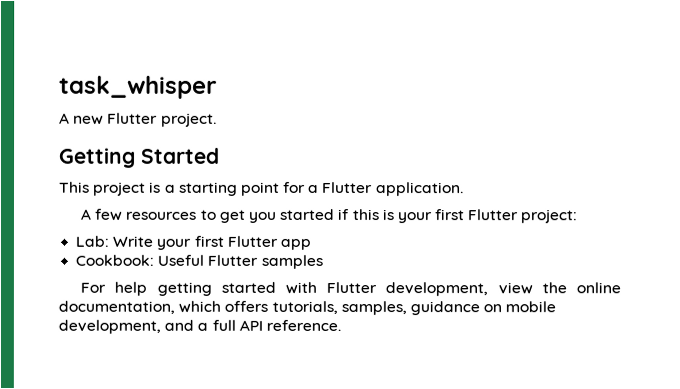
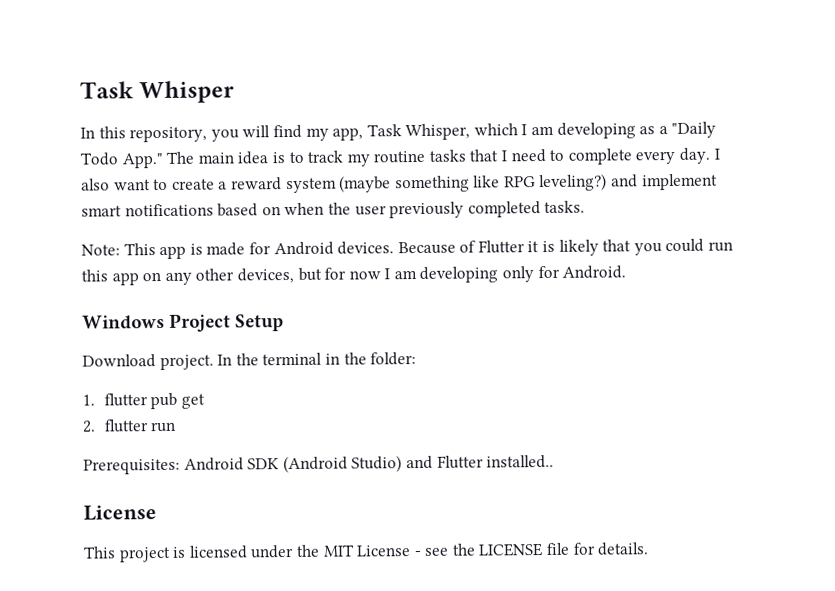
[59,75,217,99] [59,112,217,127] [59,147,220,168] [59,181,464,197] [80,208,578,224] [75,235,311,250] [75,254,323,269] [80,281,621,297] [58,300,557,316] [58,319,341,334] task_whisper // A new Flutter project. // Getting Started // This project is a starting point for a Flutter application. // A few resources to get you started if this is your first Flutter project: // Lab: Write your first Flutter app // Cookbook: Useful Flutter samples // For help getting started with Flutter development, view the online documentation, which offers tutorials, samples, guidance on mobile development, and a full API reference. -> [80,80,235,104] [80,121,717,143] [80,147,720,169] [81,173,718,194] [81,200,586,219] [81,238,734,260] [81,265,627,286] [82,313,285,332] [82,352,417,371] [82,392,205,410] [82,419,177,433] [83,454,555,475] [83,505,157,521] [83,542,650,563] Task Whisper // In this repository, you will find my app, Task Whisper, which I am developing as a "Daily Todo App." The main idea is to track my routine tasks that I need to complete every day. I also want to create a reward system (maybe something like RPG leveling?) and implement smart notifications based on when the user previously completed tasks. // Note: This app is made for Android devices. Because of Flutter it is likely that you could run this app on any other devices, but for now I am developing only for Android. // Windows Project Setup // Download project. In the terminal in the folder: // 1. flutter pub get // 2. flutter run // Prerequisites: Android SDK (Android Studio) and Flutter installed.. // License // This project is licensed under the MIT License - see the LICENSE file for details.

